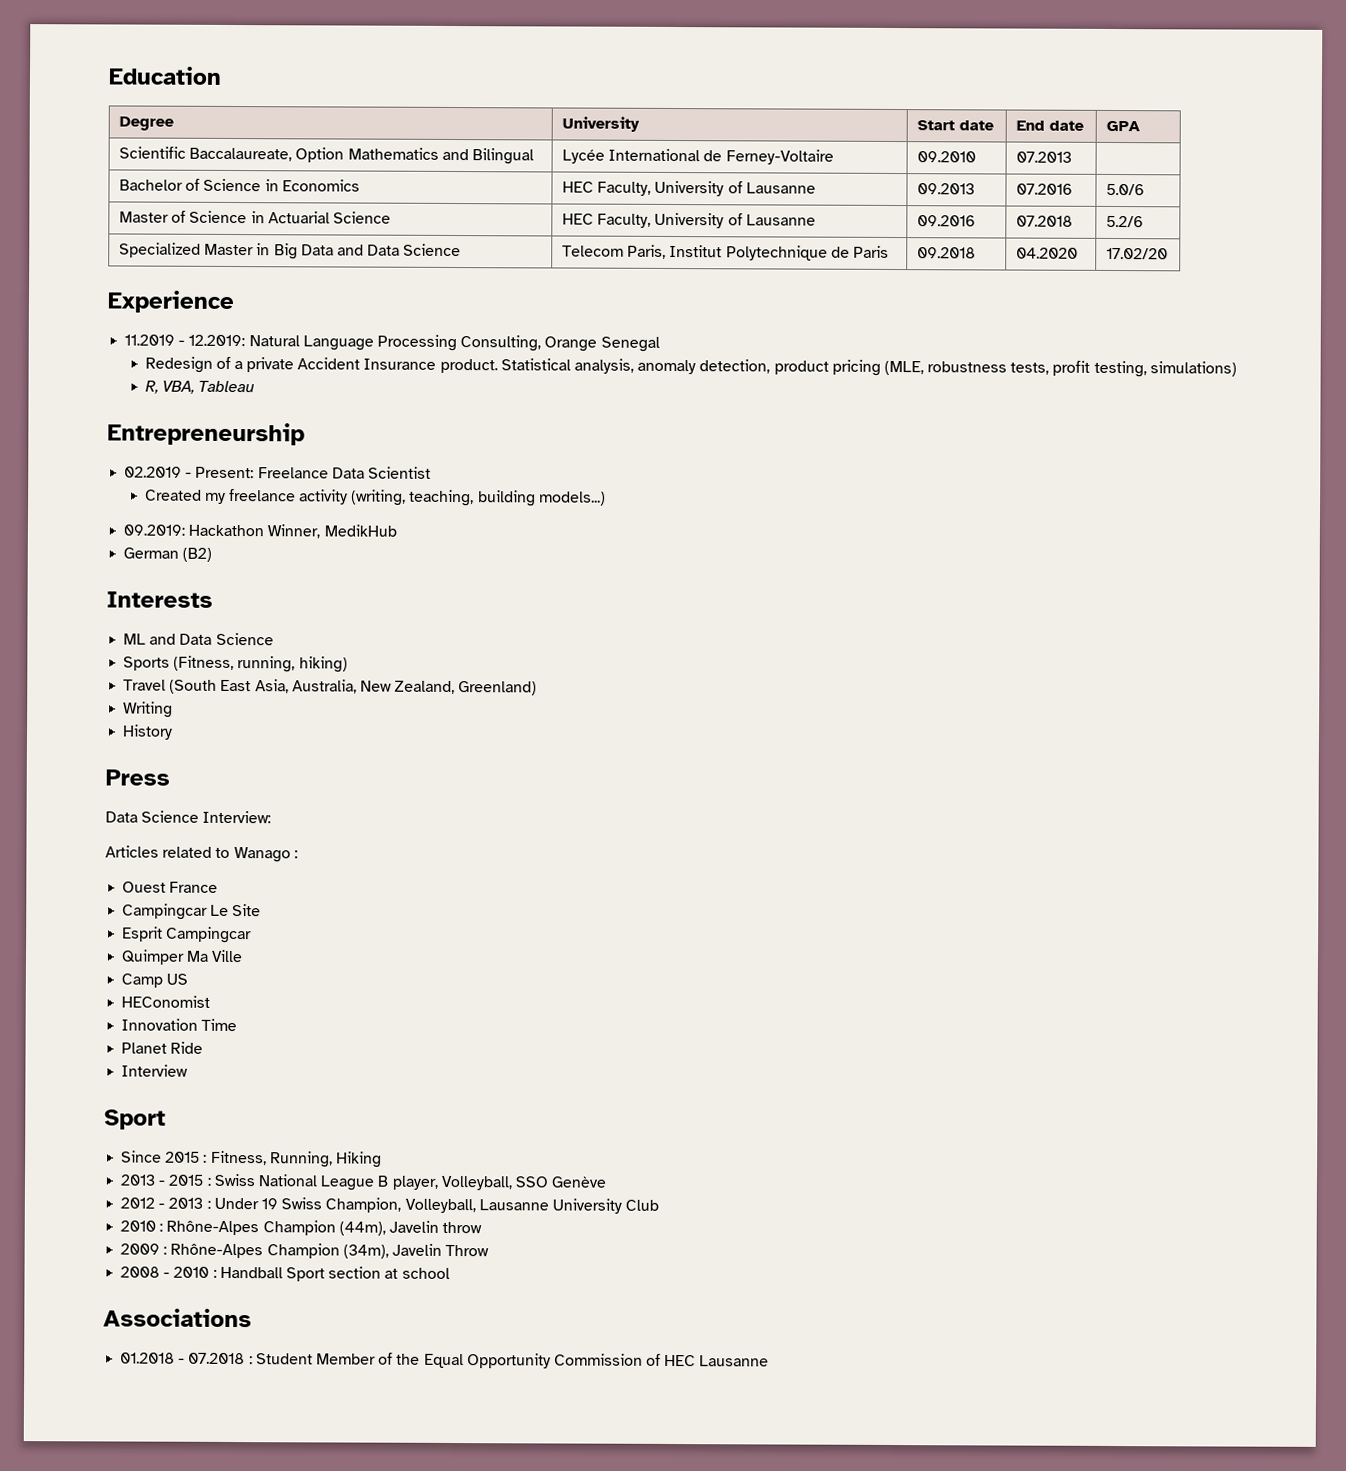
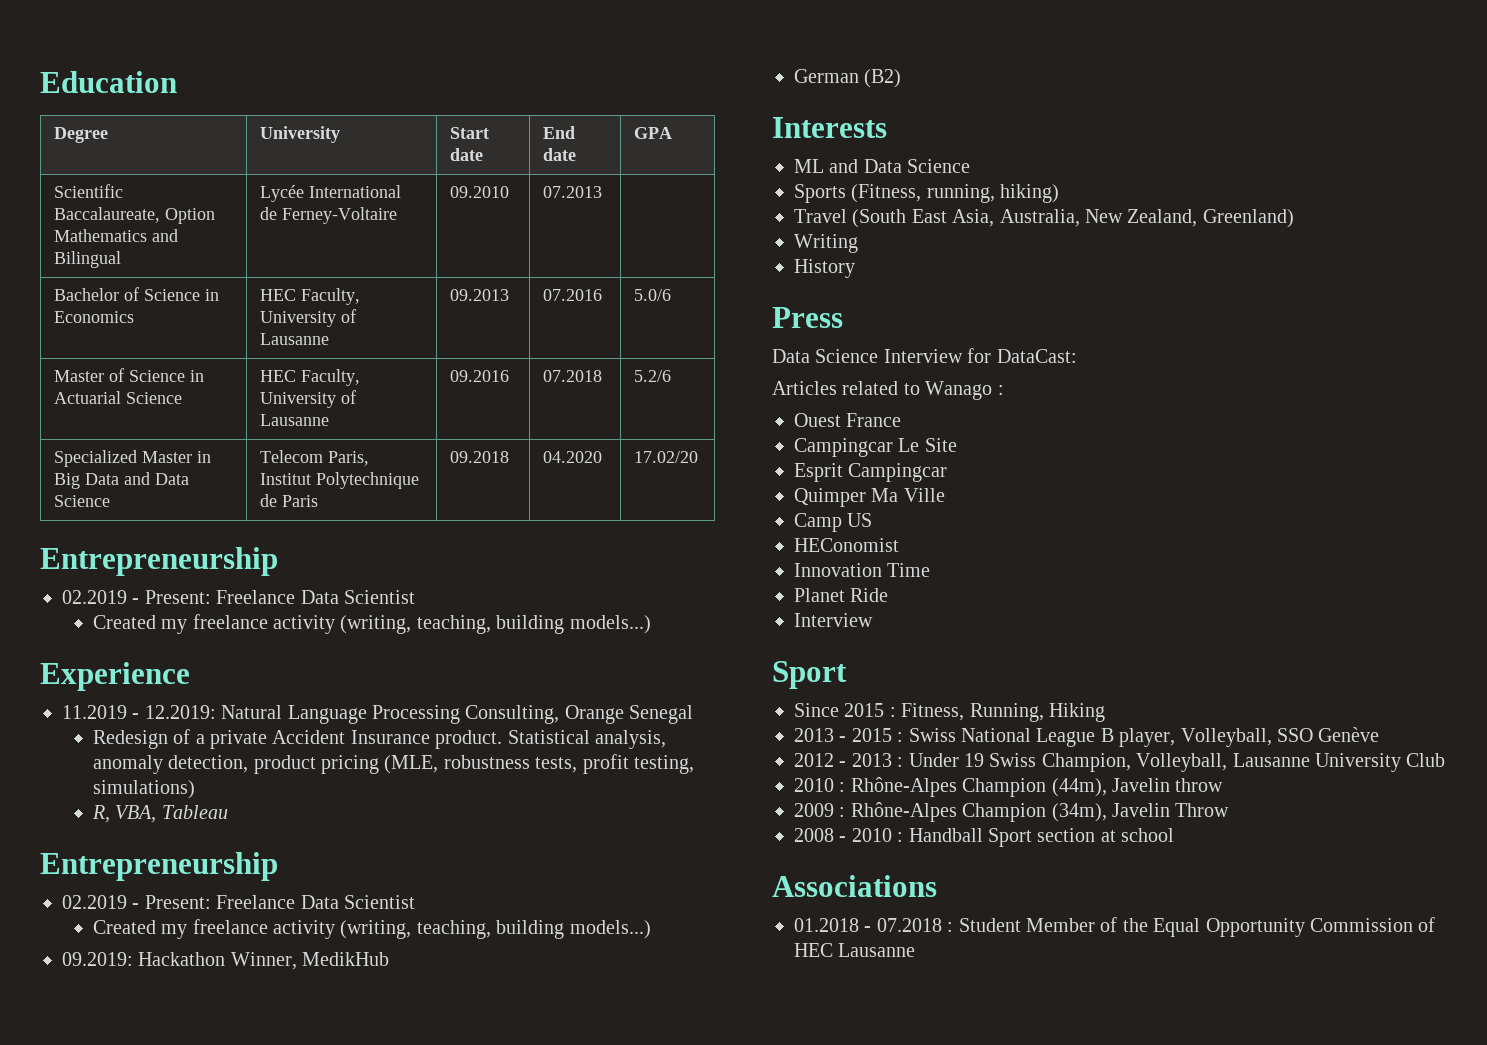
(1168, 253) none -> [40,547,278,576] [62,590,415,604] [92,614,651,634] // Entrepreneurship // 02.2019 - Present: Freelance Data Scientist // Created my freelance activity (writing, teaching, building models...)
[202,810,272,824] Interview: -> [883,348,1077,363] Interview for DataCast:

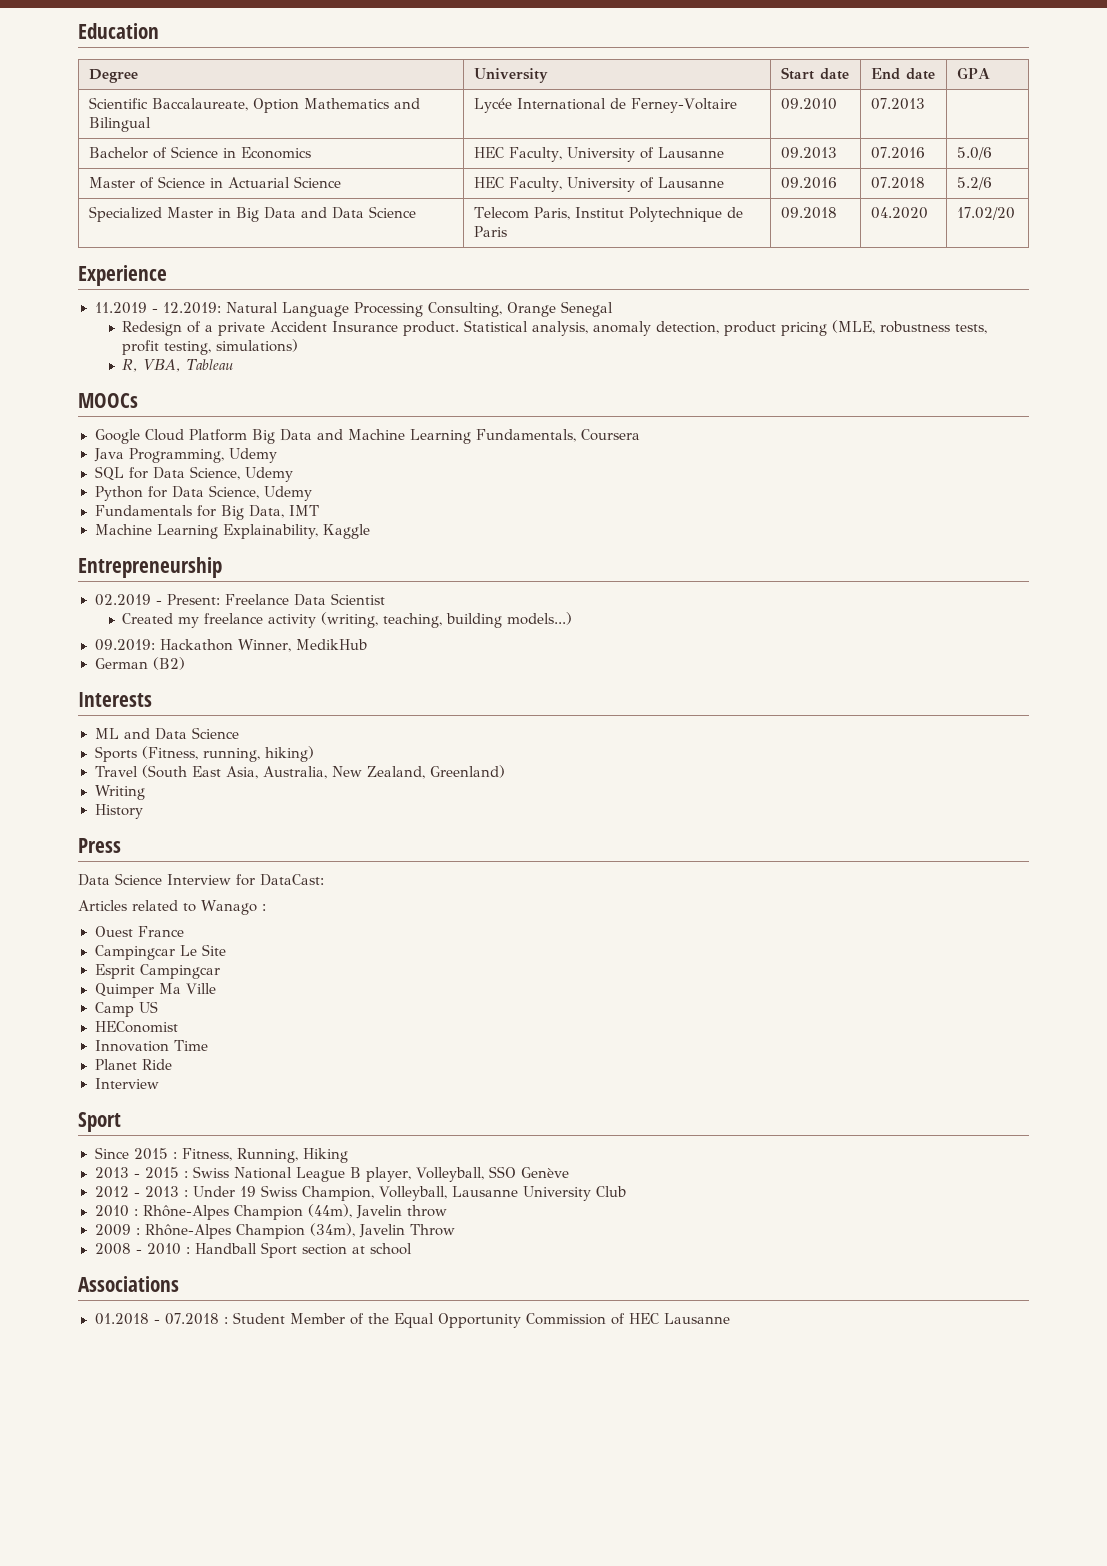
[40,547,278,576] [62,590,415,604] [92,614,651,634] // Entrepreneurship // 02.2019 - Present: Freelance Data Scientist // Created my freelance activity (writing, teaching, building models...) -> (1016, 213) none
(228, 812) none -> [78,393,138,408] [94,429,640,444] [93,448,277,463] [94,466,293,482] [94,485,312,501] [94,505,319,520] [94,524,371,539] // MOOCs // Google Cloud Platform Big Data and Machine Learning Fundamentals, Coursera // Java Programming, Udemy // SQL for Data Science, Udemy // Python for Data Science, Udemy // Fundamentals for Big Data, IMT // Machine Learning Explainability, Kaggle

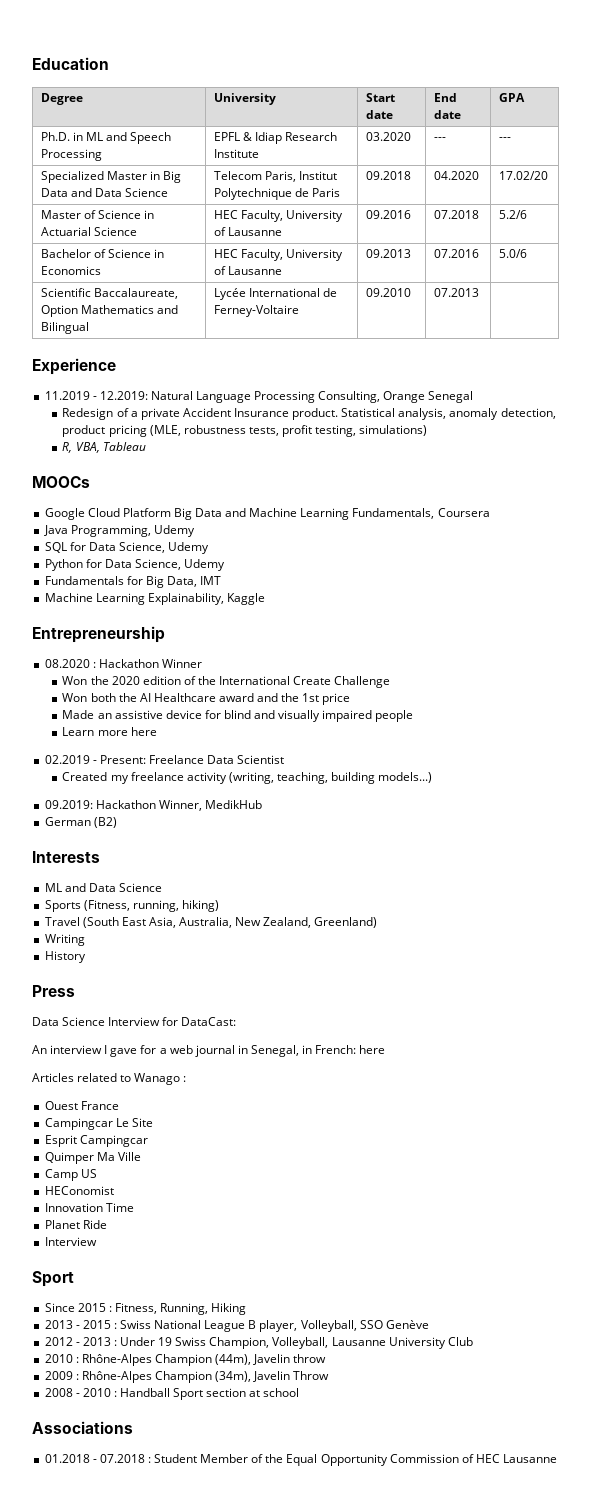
[89,97,421,113] [89,117,152,132] [474,98,738,113] [781,98,838,110] [871,98,926,110] [89,146,312,159] [474,147,725,162] [781,147,838,159] [871,147,926,159] [957,147,993,160] [89,176,342,189] [474,177,725,192] [781,177,838,189] [871,177,926,189] [957,177,993,190] Scientific Baccalaureate, Option Mathematics and Bilingual | Lycée International de Ferney-Voltaire | 09.2010 | 07.2013 | // Bachelor of Science in Economics | HEC Faculty, University of Lausanne | 09.2013 | 07.2016 | 5.0/6 // Master of Science in Actuarial Science | HEC Faculty, University of Lausanne | 09.2016 | 07.2018 | 5.2/6 -> [40,132,171,144] [40,149,102,161] [213,132,337,144] [213,149,259,158] [365,132,411,141] [433,137,446,141] [498,137,511,141] Ph.D. in ML and Speech Processing | EPFL & Idiap Research Institute | 03.2020 | --- | ---
(1016, 213) none -> [40,210,154,219] [40,227,137,236] [213,210,343,222] [213,227,282,236] [365,210,411,219] [433,210,479,219] [498,210,527,219] [40,249,164,258] [40,266,101,275] [213,249,343,261] [213,266,282,275] [365,249,411,258] [433,249,479,258] [498,249,527,258] [40,288,178,299] [40,305,178,317] [40,322,89,334] [213,288,337,300] [213,305,299,317] [365,288,411,297] [433,288,479,297] // Master of Science in Actuarial Science | HEC Faculty, University of Lausanne | 09.2016 | 07.2018 | 5.2/6 // Bachelor of Science in Economics | HEC Faculty, University of Lausanne | 09.2013 | 07.2016 | 5.0/6 // Scientific Baccalaureate, Option Mathematics and Bilingual | Lycée International de Ferney-Voltaire | 09.2010 | 07.2013 |
(222, 567) none -> [44,659,202,668] [62,676,391,688] [62,693,351,705] [62,710,414,722] [62,727,157,736] // 08.2020 : Hackathon Winner // Won the 2020 edition of the International Create Challenge // Won both the AI Healthcare award and the 1st price // Made an assistive device for blind and visually impaired people // Learn more here
(324, 880) none -> [32,1045,386,1057] // An interview I gave for a web journal in Senegal, in French: here

